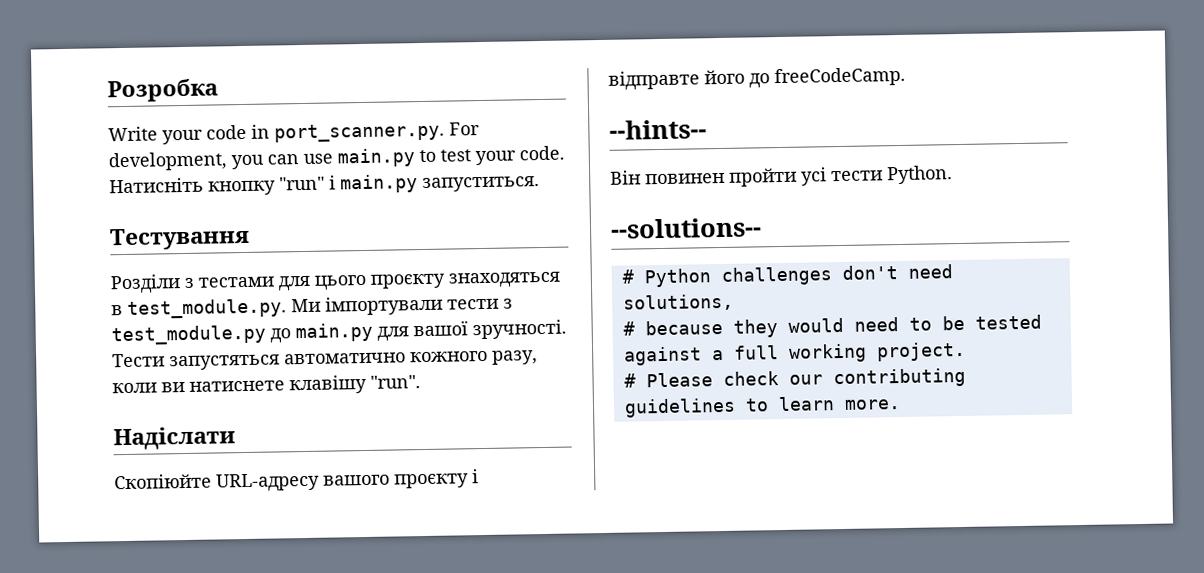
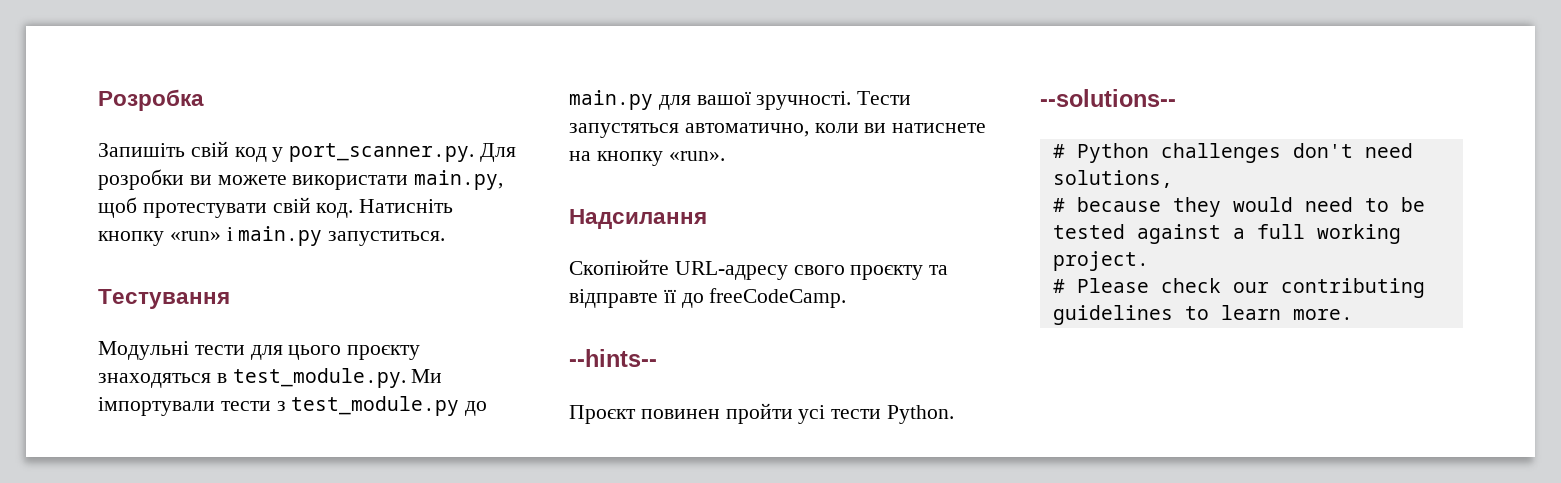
[108,122,480,145] [108,145,565,172] Write your code in port_scanner.py. For development, you can use main.py to test your code. -> [98,141,517,162] [98,169,504,190] [98,197,354,218] Запишіть свій код у port_scanner.py. Для розробки ви можете використати main.py, щоб протестувати свій код.
[279,176,325,191] "run" -> [169,231,221,241] «run»
[110,274,274,295] Розділи з тестами -> [98,341,245,360] Модульні тести
[284,350,538,365] [112,374,421,395] [113,426,236,451] [114,469,479,493] [608,69,745,91] автоматично кожного разу, коли ви натиснете клавішу "run". // Надіслати // Скопіюйте URL-адресу вашого проєкту і відправте його -> [684,123,987,137] [569,151,725,166] [569,209,707,229] [569,259,949,280] [569,289,676,308] автоматично, коли ви натиснете на кнопку «run». // Надсилання // Скопіюйте URL-адресу свого проєкту та відправте її
[610,170,641,185] Він -> [569,405,636,424] Проєкт

